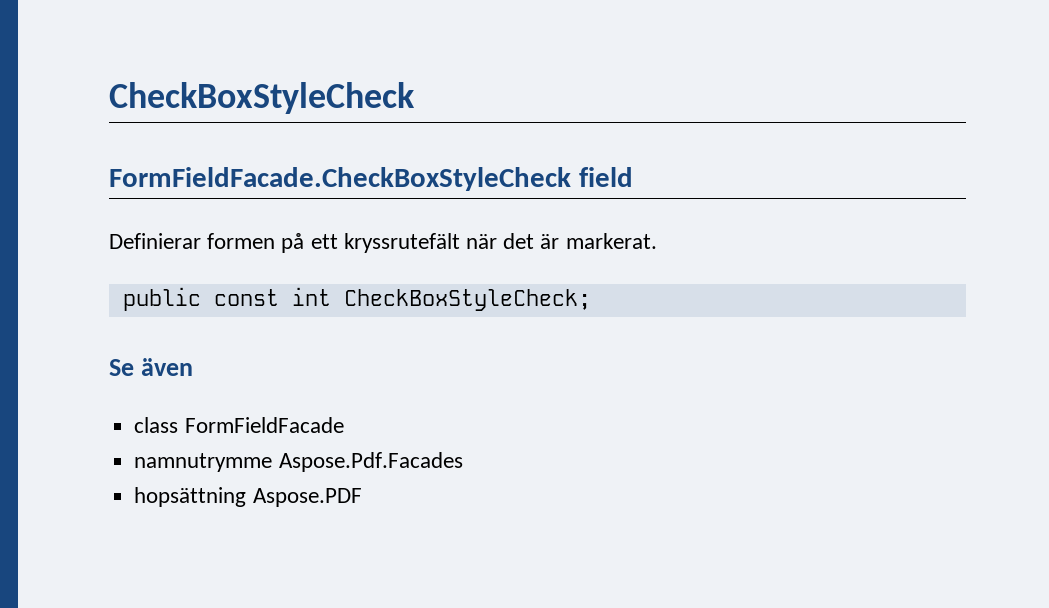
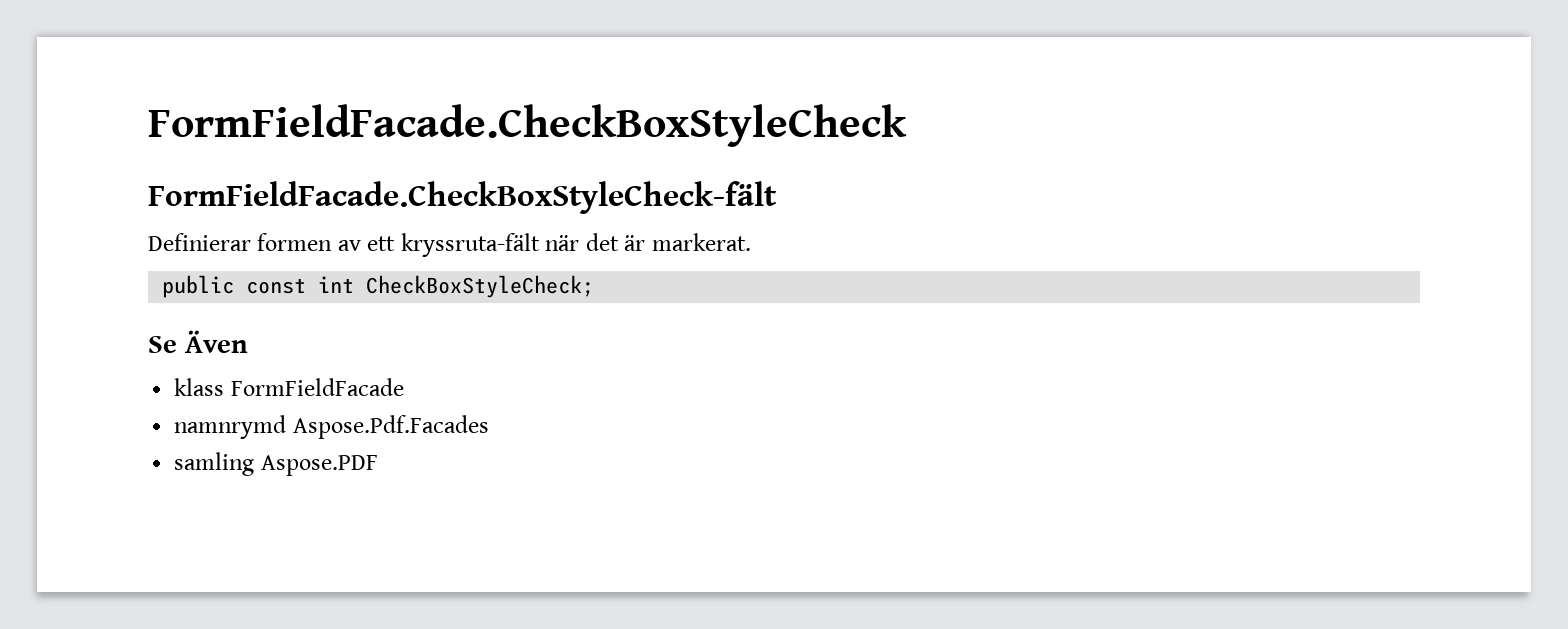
[109,82,415,114] [109,167,633,191] CheckBoxStyleCheck // FormFieldFacade.CheckBoxStyleCheck field -> [148,104,907,147] [148,181,777,214] FormFieldFacade.CheckBoxStyleCheck // FormFieldFacade.CheckBoxStyleCheck-fält
[281,233,460,253] på ett kryssrutefält -> [337,233,540,257] av ett kryssruta-fält
[141,358,194,376] [134,417,179,433] även // class -> [184,330,248,353] [174,378,225,396] Även // klass
[134,453,273,472] namnutrymme -> [174,415,287,439] namnrymd
[134,487,247,507] hopsättning -> [174,452,255,476] samling

